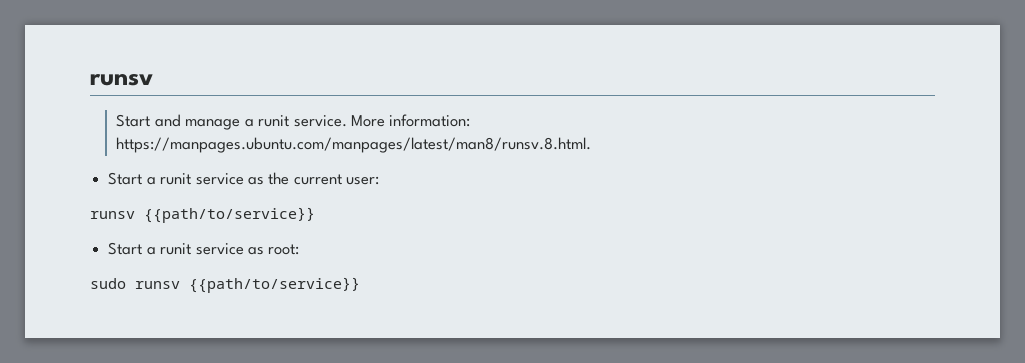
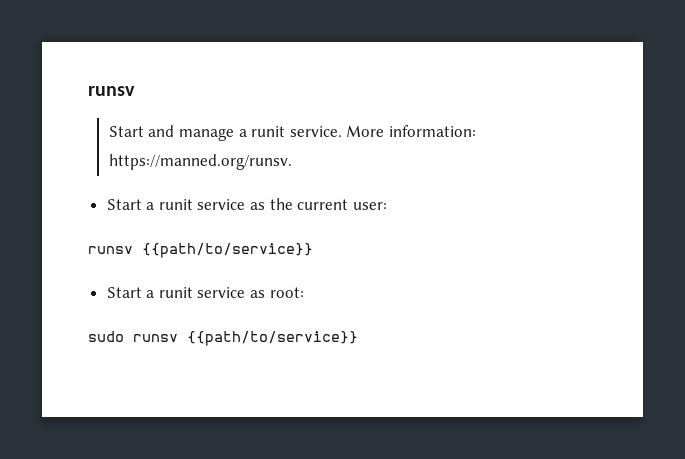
[116,137,592,153] https://manpages.ubuntu.com/manpages/latest/man8/runsv.8.html. -> [108,154,292,170] https://manned.org/runsv.

